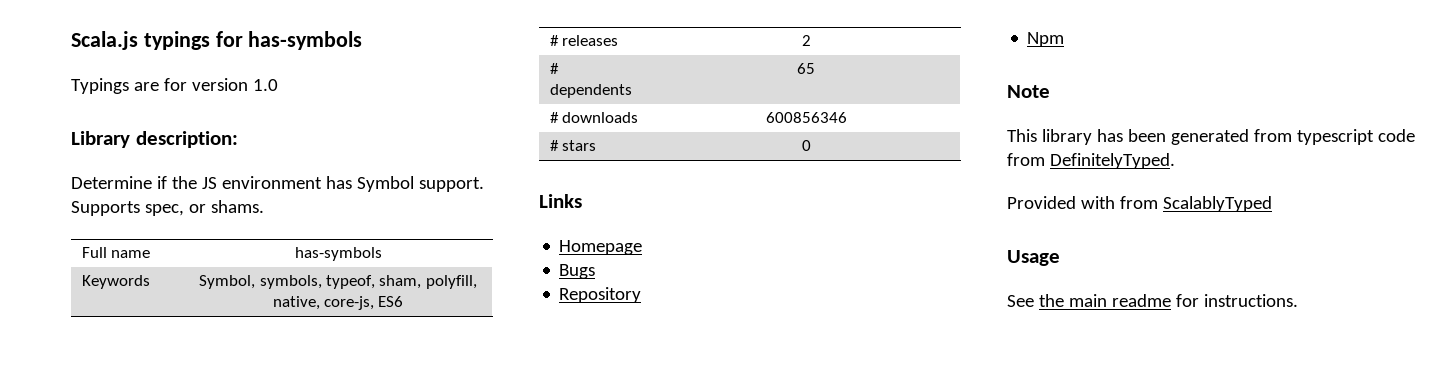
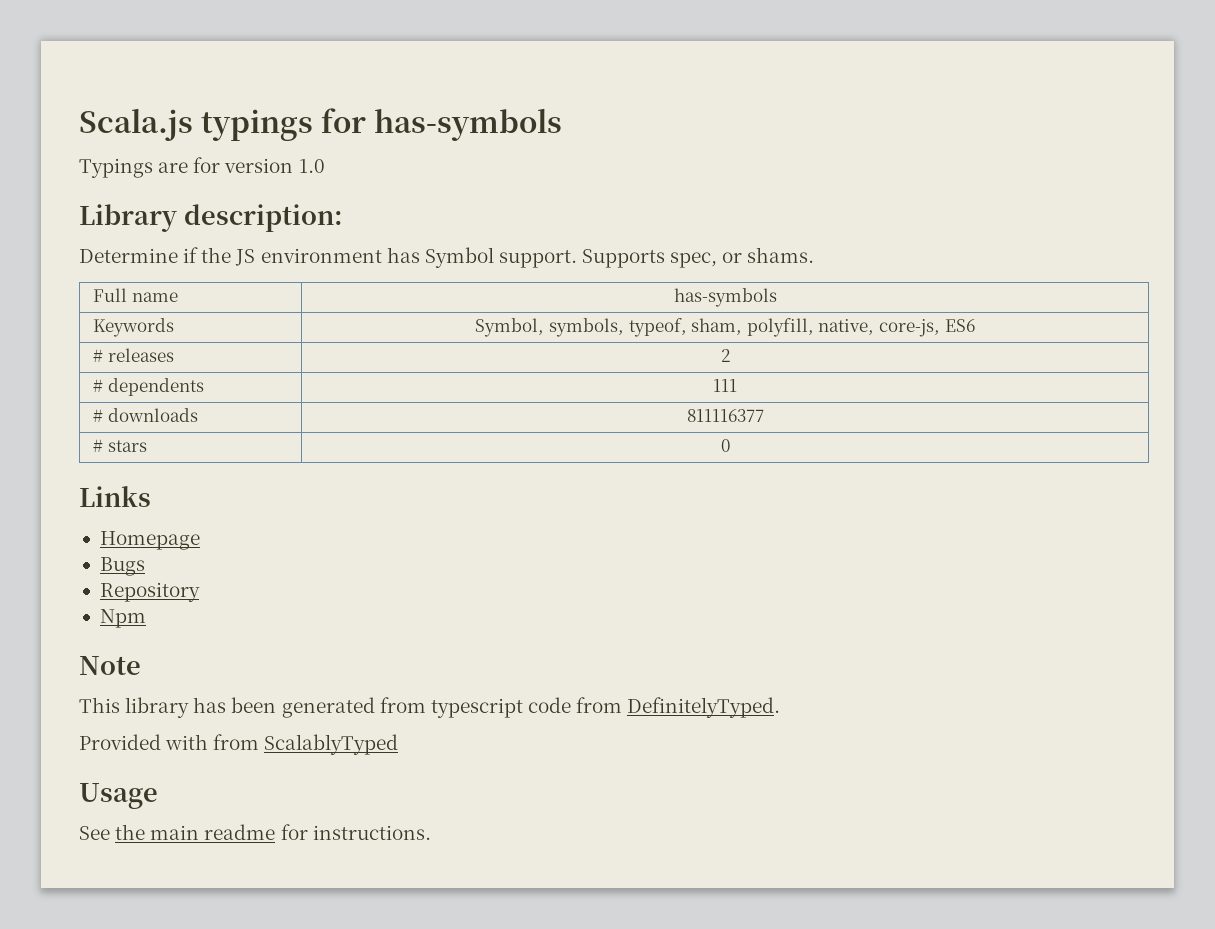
[797,63,815,74] 65 -> [713,379,737,392] 111
[765,112,847,123] 600856346 -> [686,409,764,422] 811116377

